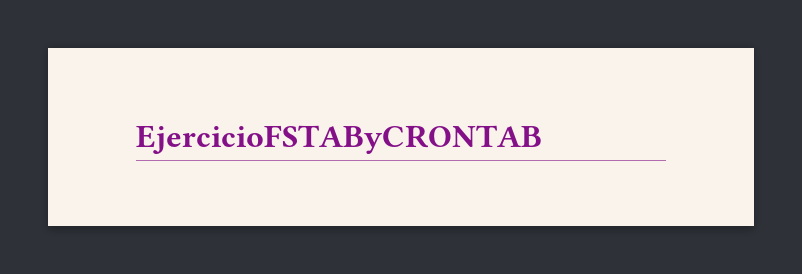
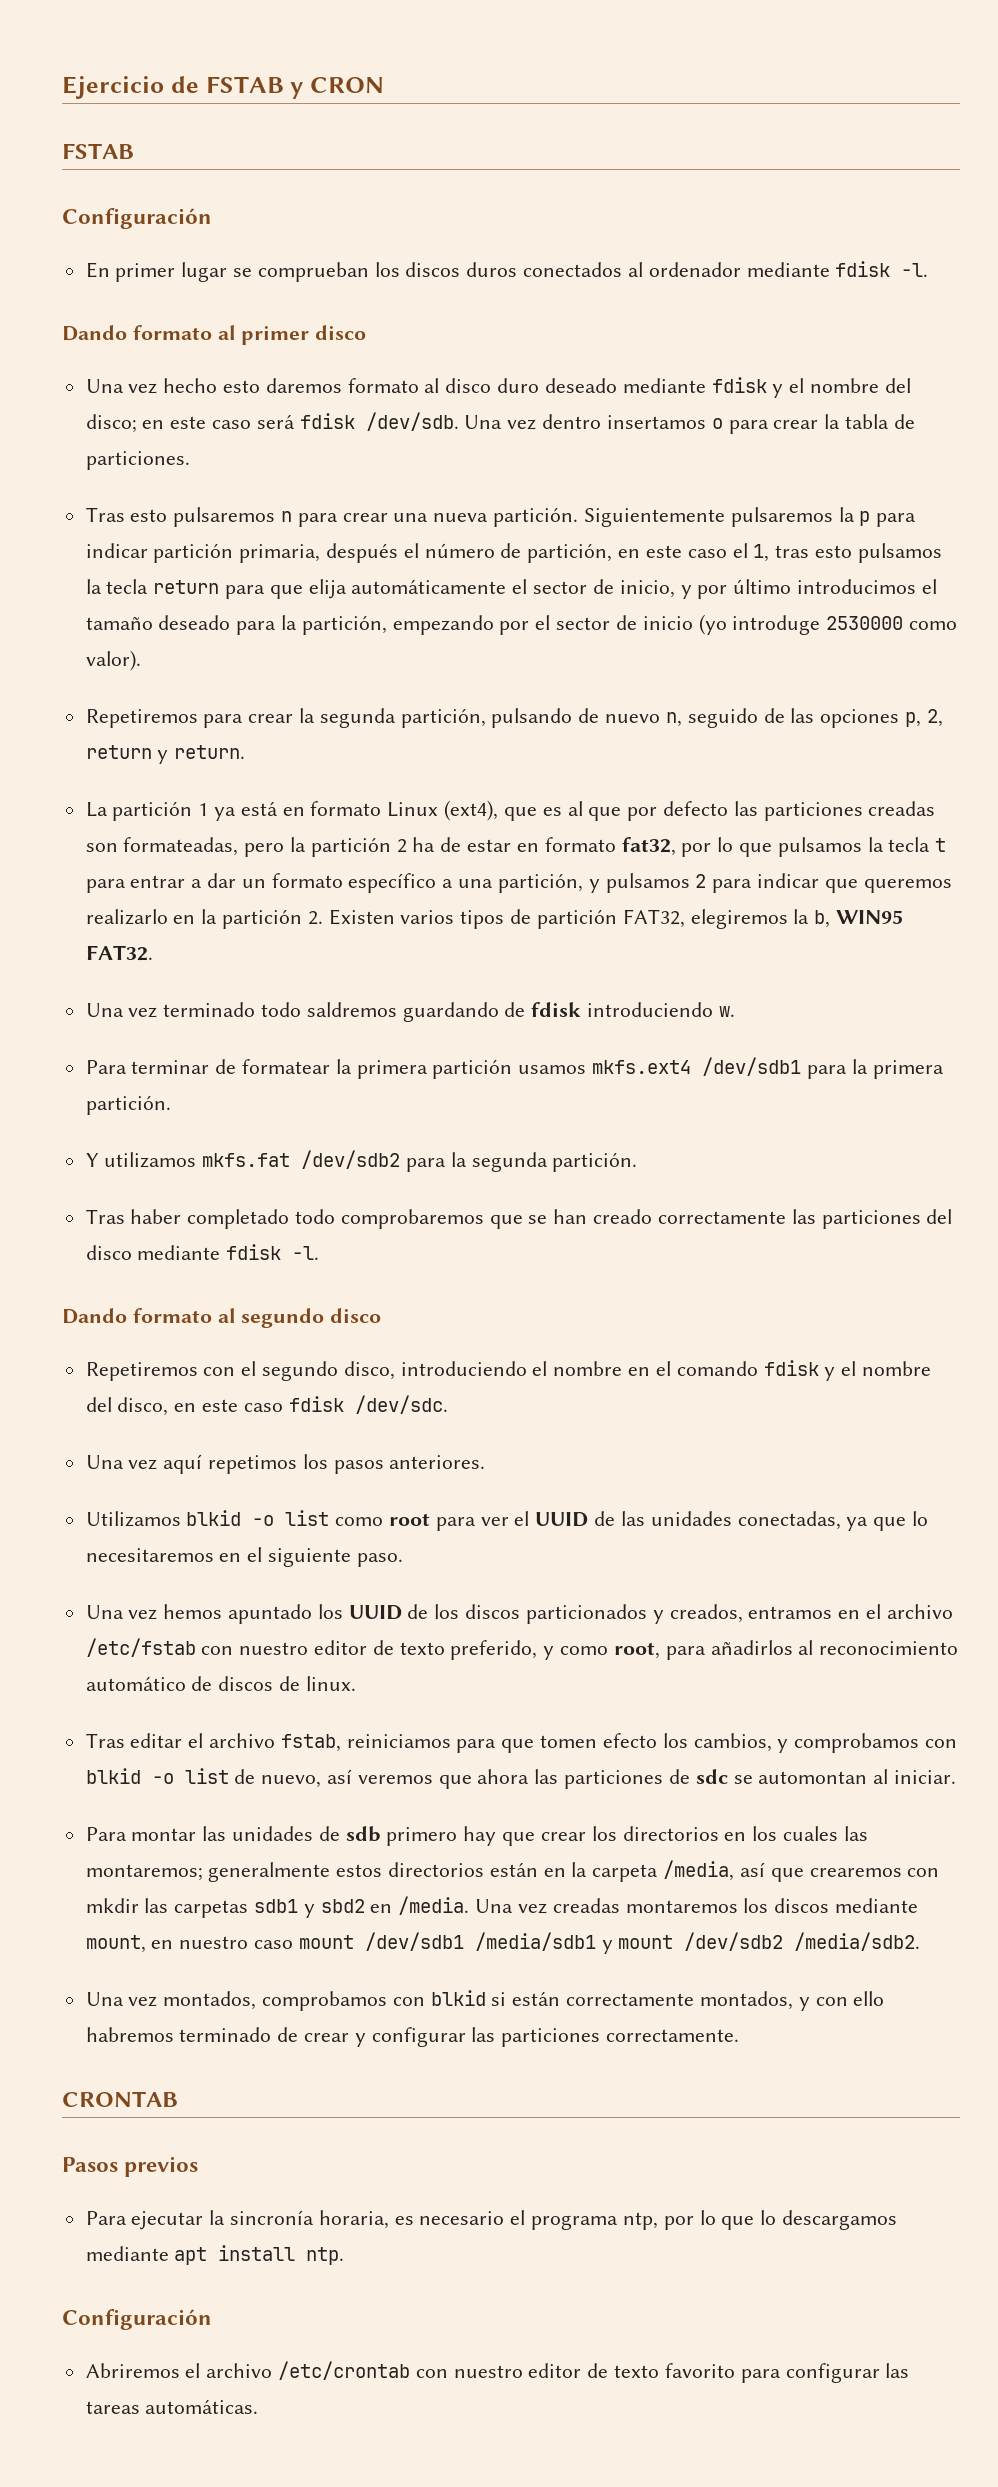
[136,125,542,154] EjercicioFSTAByCRONTAB -> [62,76,384,99] [62,143,134,159] [62,208,212,229] [85,261,929,282] [62,325,367,345] [85,377,911,398] [85,412,915,434] [85,451,190,470] [85,507,917,527] [85,543,942,563] [85,579,937,599] [85,614,957,635] [85,650,141,671] [85,708,943,728] [85,745,246,764] [85,800,936,821] [85,837,947,857] [85,873,952,893] [85,909,903,929] [85,945,153,961] [85,1002,735,1022] [85,1057,944,1079] [85,1095,171,1115] [85,1150,638,1172] [85,1209,953,1229] [85,1244,320,1260] [62,1308,382,1328] [85,1360,931,1381] [85,1395,448,1416] [85,1454,486,1474] [85,1510,928,1531] [85,1547,403,1567] [85,1604,953,1624] [85,1638,959,1660] [85,1676,356,1691] [85,1733,957,1753] [85,1768,956,1789] [85,1826,868,1846] [85,1860,940,1882] [85,1896,918,1918] [85,1932,921,1954] [85,1990,885,2011] [85,2027,740,2047] [62,2091,178,2107] [62,2156,199,2177] [85,2210,897,2230] [85,2245,345,2265] [62,2309,212,2330] [85,2361,910,2383] [85,2399,259,2414] Ejercicio de FSTAB y CRON // FSTAB // Configuración // En primer lugar se comprueban los discos duros conectados al ordenador mediante fdisk -l. // Dando formato al primer disco // Una vez hecho esto daremos formato al disco duro deseado mediante fdisk y el nombre del disco; en este caso será fdisk /dev/sdb. Una vez dentro insertamos o para crear la tabla de particiones. // Tras esto pulsaremos n para crear una nueva partición. Siguientemente pulsaremos la p para indicar partición primaria, después el número de partición, en este caso el 1, tras esto pulsamos la tecla return para que elija automáticamente el sector de inicio, y por último introducimos el tamaño deseado para la partición, empezando por el sector de inicio (yo introduge 2530000 como valor). // Repetiremos para crear la segunda partición, pulsando de nuevo n, seguido de las opciones p, 2, return y return. // La partición 1 ya está en formato Linux (ext4), que es al que por defecto las particiones creadas son formateadas, pero la partición 2 ha de estar en formato fat32, por lo que pulsamos la tecla t para entrar a dar un formato específico a una partición, y pulsamos 2 para indicar que queremos realizarlo en la partición 2. Existen varios tipos de partición FAT32, elegiremos la b, WIN95 FAT32. // Una vez terminado todo saldremos guardando de fdisk introduciendo w. // Para terminar de formatear la primera partición usamos mkfs.ext4 /dev/sdb1 para la primera partición. // Y utilizamos mkfs.fat /dev/sdb2 para la segunda partición. // Tras haber completado todo comprobaremos que se han creado correctamente las particiones del disco mediante fdisk -l. // Dando formato al segundo disco // Repetiremos con el segundo disco, introduciendo el nombre en el comando fdisk y el nombre del disco, en este caso fdisk /dev/sdc. // Una vez aquí repetimos los pasos anteriores. // Utilizamos blkid -o list como root para ver el UUID de las unidades conectadas, ya que lo necesitaremos en el siguiente paso. // Una vez hemos apuntado los UUID de los discos particionados y creados, entramos en el archivo /etc/fstab con nuestro editor de texto preferido, y como root, para añadirlos al reconocimiento automático de discos de linux. // Tras editar el archivo fstab, reiniciamos para que tomen efecto los cambios, y comprobamos con blkid -o list de nuevo, así veremos que ahora las particiones de sdc se automontan al iniciar. // Para montar las unidades de sdb primero hay que crear los directorios en los cuales las montaremos; generalmente estos directorios están en la carpeta /media, así que crearemos con mkdir las carpetas sdb1 y sbd2 en /media. Una vez creadas montaremos los discos mediante mount, en nuestro caso mount /dev/sdb1 /media/sdb1 y mount /dev/sdb2 /media/sdb2. // Una vez montados, comprobamos con blkid si están correctamente montados, y con ello habremos terminado de crear y configurar las particiones correctamente. // CRONTAB // Pasos previos // Para ejecutar la sincronía horaria, es necesario el programa ntp, por lo que lo descargamos mediante apt install ntp. // Configuración // Abriremos el archivo /etc/crontab con nuestro editor de texto favorito para configurar las tareas automáticas.

